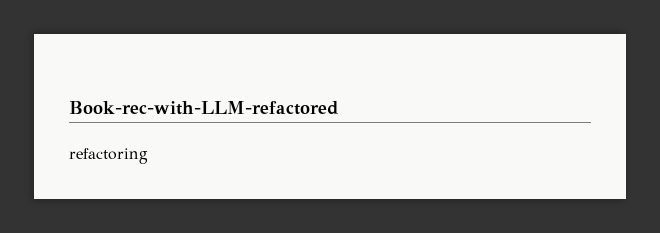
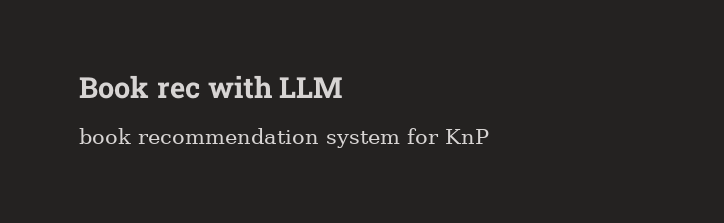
[69,101,339,115] [69,148,148,164] Book-rec-with-LLM-refactored // refactoring -> [79,75,344,99] [79,128,489,148] Book rec with LLM // book recommendation system for KnP

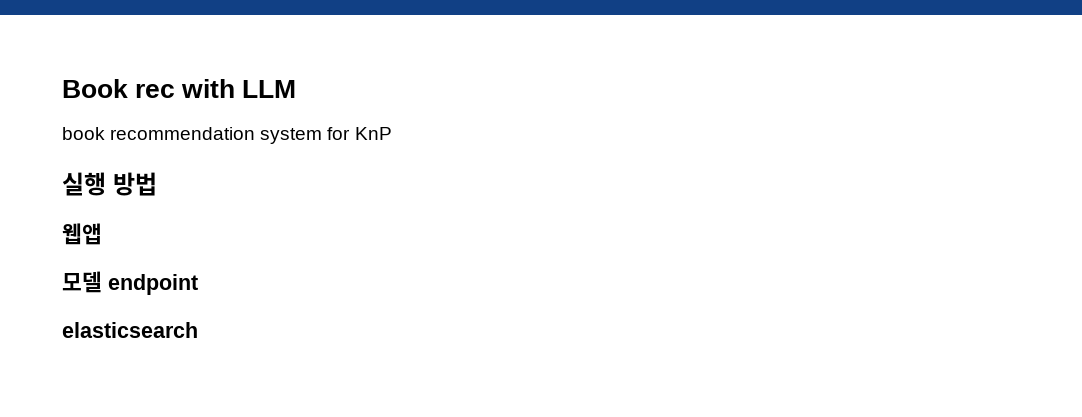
(489, 136) none -> [62,172,157,196] [62,223,102,245] [62,271,198,295] [62,322,198,338] // 실행 방법 // 웹앱 // 모델 endpoint // elasticsearch

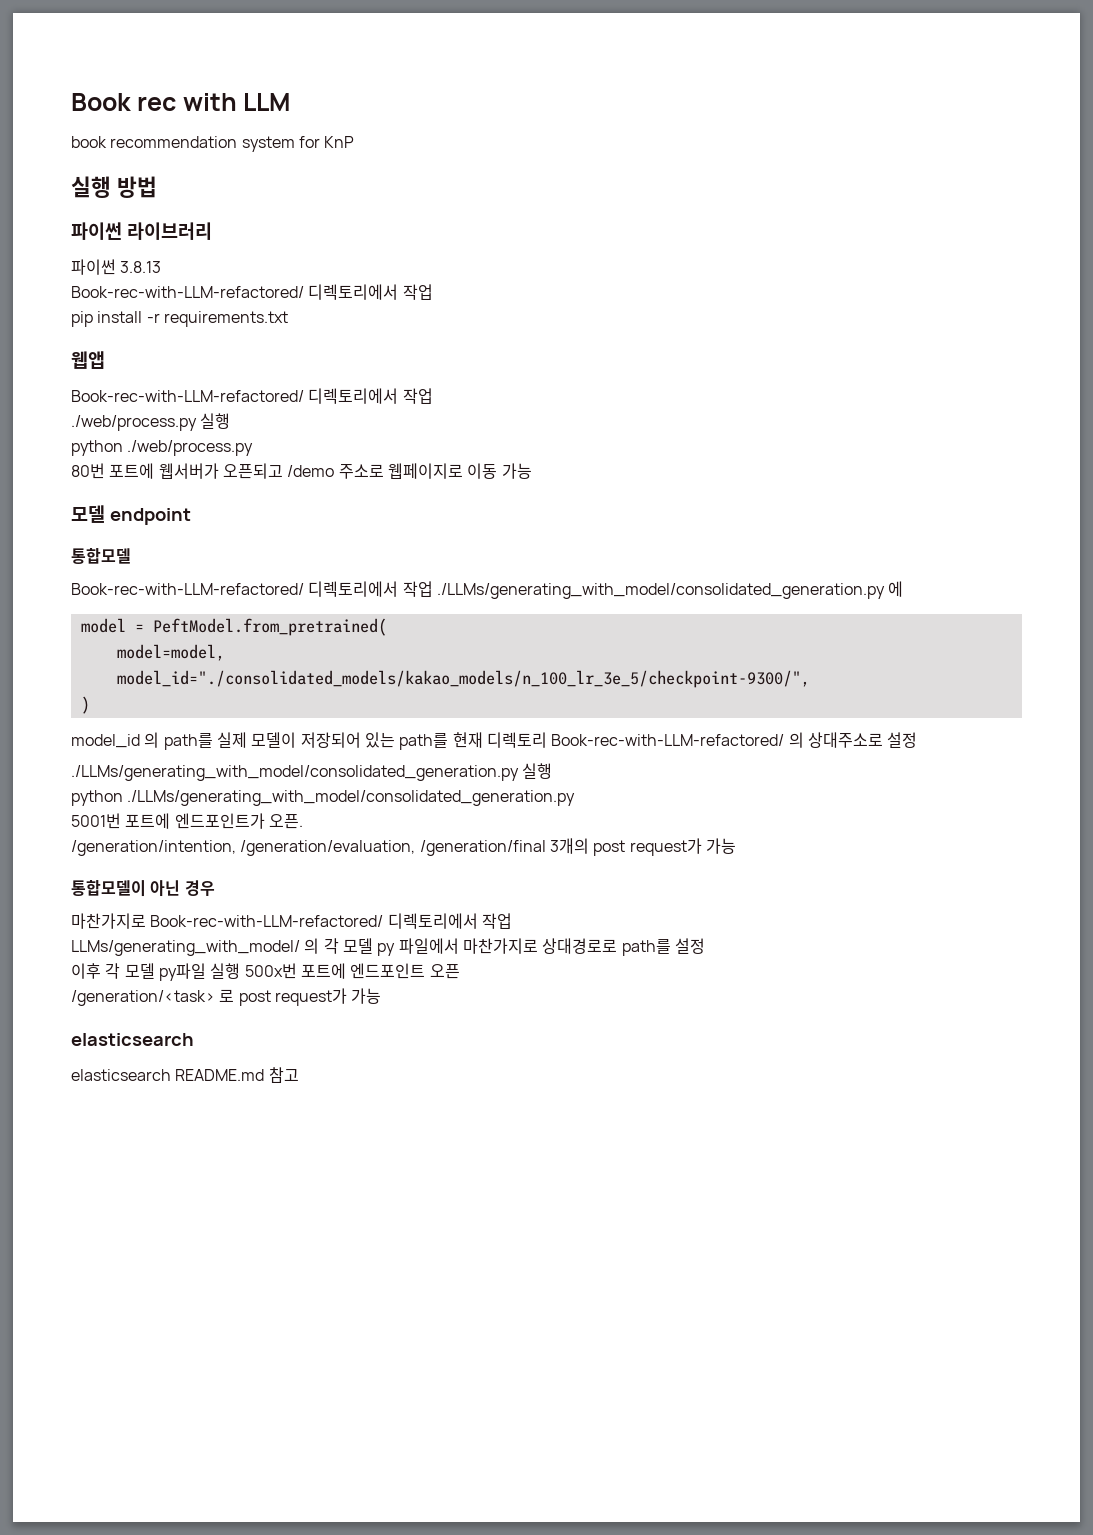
[62,223,102,245] [62,271,198,295] [62,322,198,338] 웹앱 // 모델 endpoint // elasticsearch -> [71,222,212,240] [71,259,162,275] [71,284,433,300] [71,311,288,327] [71,351,105,369] [71,388,433,404] [71,413,231,431] [71,440,254,456] [71,463,532,479] [71,505,191,525] [71,548,131,564] [71,581,904,599] [80,618,387,636] [116,644,225,661] [116,670,810,688] [80,696,90,714] [71,732,918,750] [71,763,553,781] [71,790,576,806] [71,813,303,829] [71,838,736,856] [71,880,215,897] [71,913,512,929] [71,938,705,956] [71,963,460,981] [71,988,382,1006] [71,1033,194,1046] [71,1067,299,1083] 파이썬 라이브러리 // 파이썬 3.8.13 // Book-rec-with-LLM-refactored/ 디렉토리에서 작업 // pip install -r requirements.txt // 웹앱 // Book-rec-with-LLM-refactored/ 디렉토리에서 작업 // ./web/process.py 실행 // python ./web/process.py // 80번 포트에 웹서버가 오픈되고 /demo 주소로 웹페이지로 이동 가능 // 모델 endpoint // 통합모델 // Book-rec-with-LLM-refactored/ 디렉토리에서 작업 ./LLMs/generating_with_model/consolidated_generation.py 에 // model = PeftModel.from_pretrained( // model=model, // model_id="./consolidated_models/kakao_models/n_100_lr_3e_5/checkpoint-9300/", // ) // model_id 의 path를 실제 모델이 저장되어 있는 path를 현재 디렉토리 Book-rec-with-LLM-refactored/ 의 상대주소로 설정 // ./LLMs/generating_with_model/consolidated_generation.py 실행 // python ./LLMs/generating_with_model/consolidated_generation.py // 5001번 포트에 엔드포인트가 오픈. // /generation/intention, /generation/evaluation, /generation/final 3개의 post request가 가능 // 통합모델이 아닌 경우 // 마찬가지로 Book-rec-with-LLM-refactored/ 디렉토리에서 작업 // LLMs/generating_with_model/ 의 각 모델 py 파일에서 마찬가지로 상대경로로 path를 설정 // 이후 각 모델 py파일 실행 500x번 포트에 엔드포인트 오픈 // /generation/<task> 로 post request가 가능 // elasticsearch // elasticsearch README.md 참고

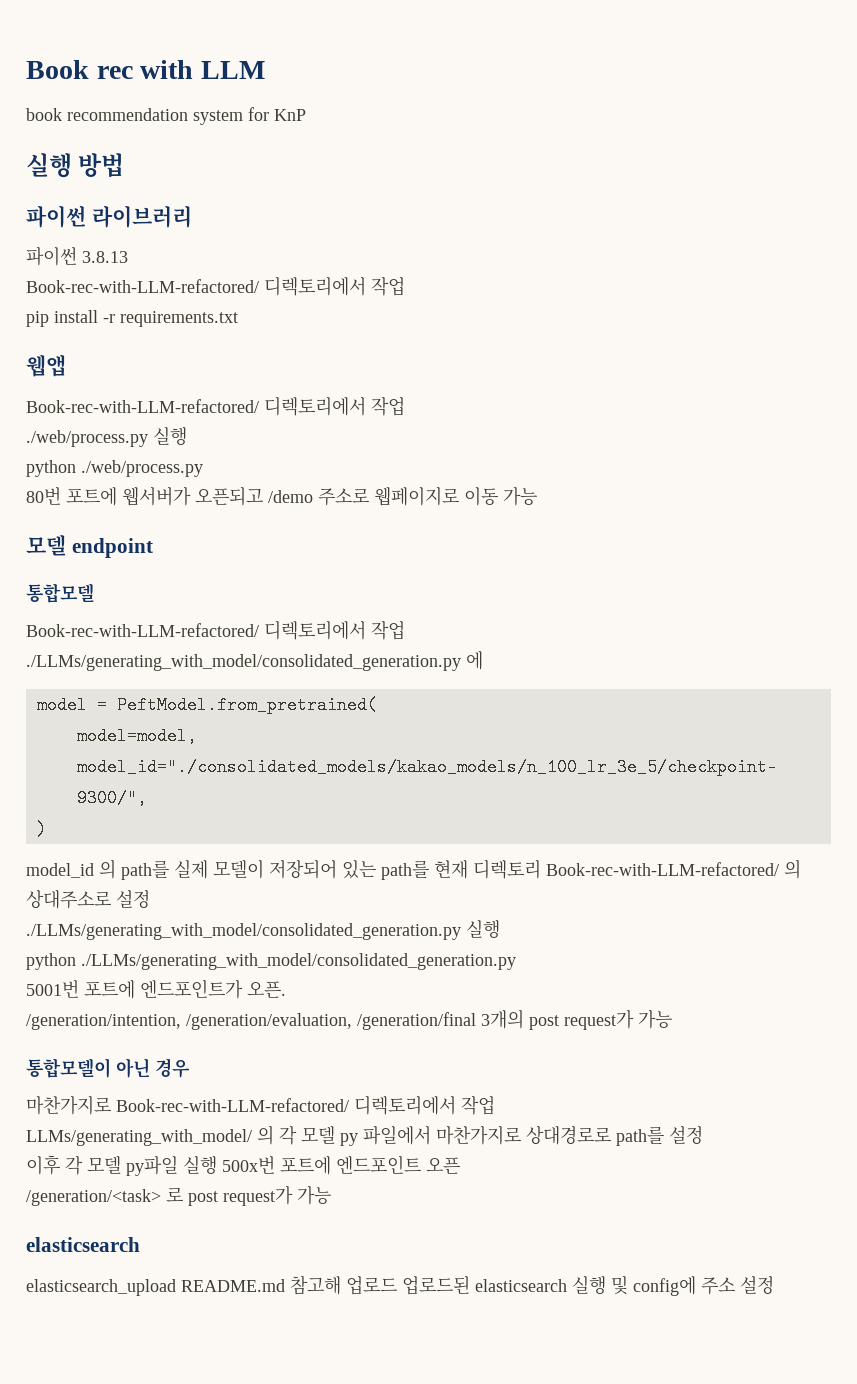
[71,1067,299,1083] elasticsearch README.md 참고 -> [26,1275,774,1296] elasticsearch_upload README.md 참고해 업로드 업로드된 elasticsearch 실행 및 config에 주소 설정

